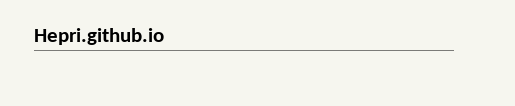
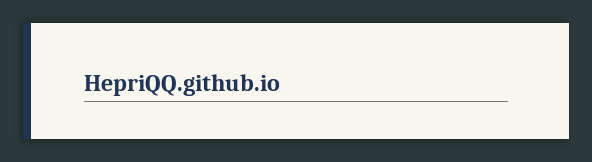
[34,28,164,45] Hepri.github.io -> [84,74,280,96] HepriQQ.github.io

